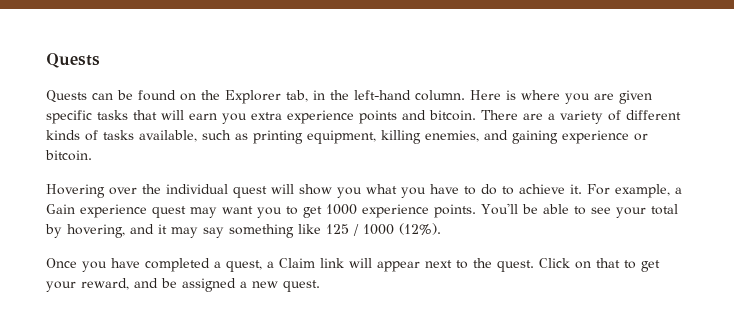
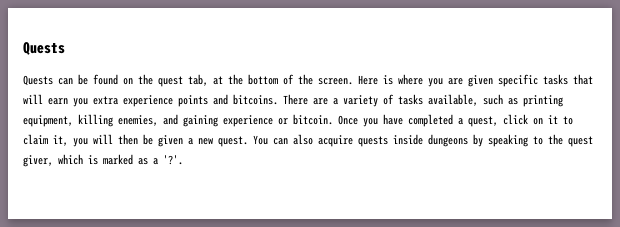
[225,90,465,104] Explorer tab, in the left-hand column. -> [158,74,353,87] quest tab, at the bottom of the screen.
[429,110,476,121] bitcoin. -> [233,94,278,105] bitcoins.
[626,110,681,120] [46,130,98,141] different kinds of -> (394, 99) none
[46,184,682,198] [46,203,678,218] [45,223,441,238] // Hovering over the individual quest will show you what you have to do to achieve it. For example, a Gain experience quest may want you to get 1000 experience points. You'll be able to see your total by hovering, and it may say something like 125 / 1000 (12%). // -> (333, 119) none
[267,258,660,272] [46,278,320,292] a Claim link will appear next to the quest. Click on that to get your reward, and be assigned a new quest. -> [503,114,573,125] [23,134,593,147] [23,154,183,167] click on it to claim it, you will then be given a new quest. You can also acquire quests inside dungeons by speaking to the quest giver, which is marked as a '?'.

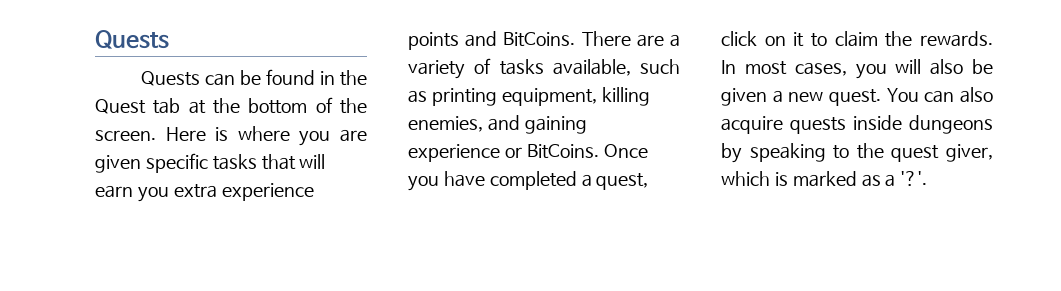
[123,74,208,87] on the quest tab, -> [320,70,368,86] [95,98,181,114] in the Quest tab
[233,94,278,105] bitcoins. -> [503,32,576,47] BitCoins.
[293,114,333,125] bitcoin. -> [526,144,599,159] BitCoins.
[53,135,68,146] it, -> [885,31,993,47] [721,60,847,76] the rewards. In most cases,
[118,134,138,145] then -> [930,59,964,75] also

